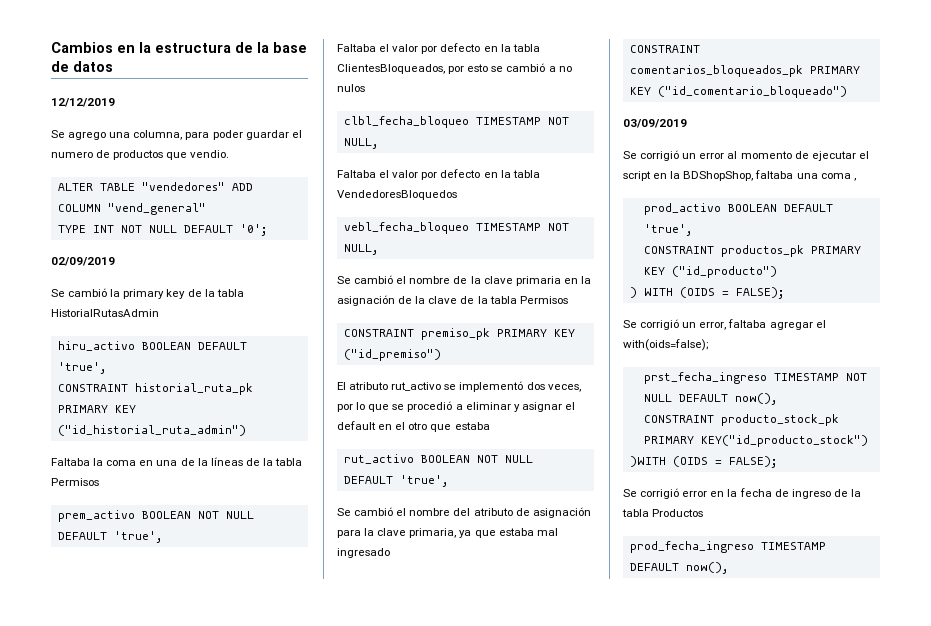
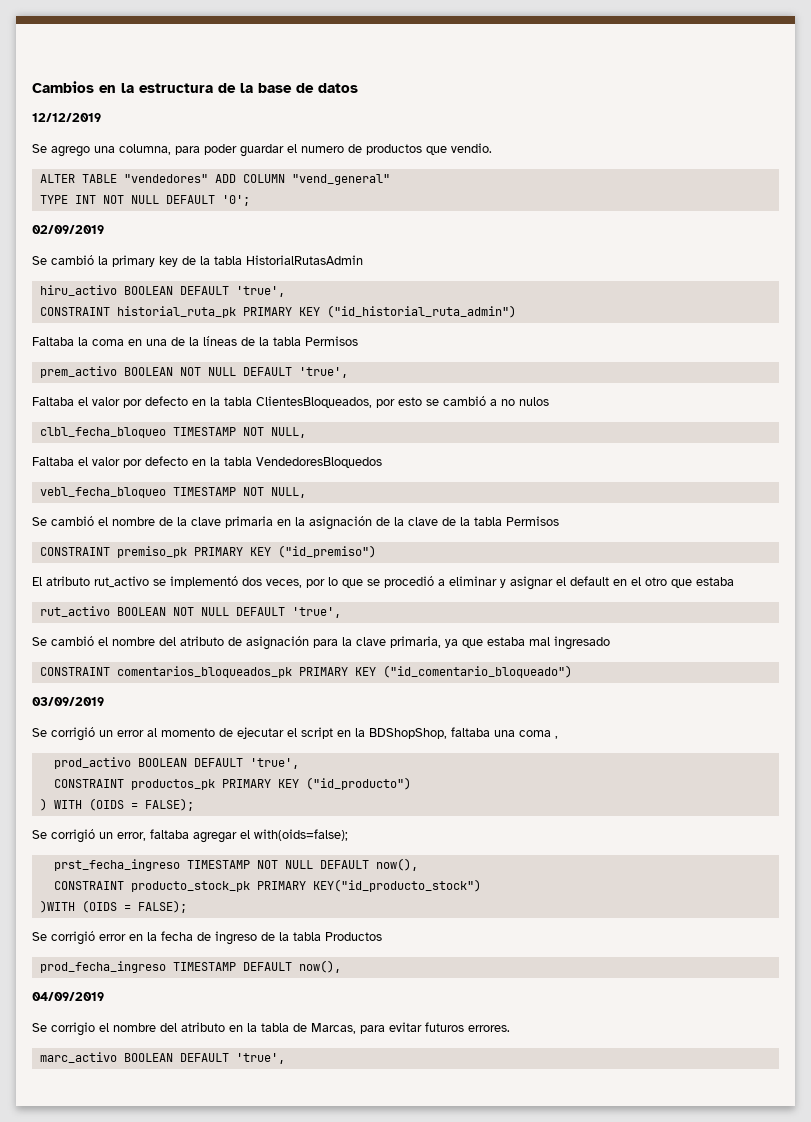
(728, 568) none -> [32,992,104,1001] [32,1022,510,1036] [39,1052,285,1064] // 04/09/2019 // Se corrigio el nombre del atributo en la tabla de Marcas, para evitar futuros errores. // marc_activo BOOLEAN DEFAULT 'true',

